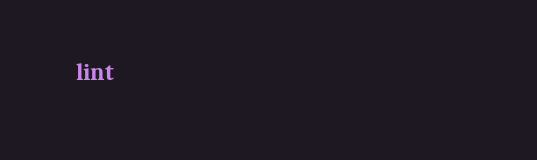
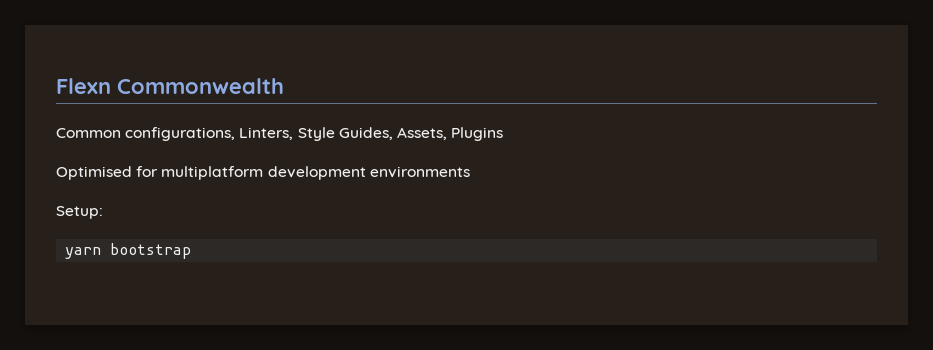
[76,63,114,80] lint -> [56,78,284,94] [56,127,504,141] [56,166,470,180] [56,206,103,219] [65,243,192,259] Flexn Commonwealth // Common configurations, Linters, Style Guides, Assets, Plugins // Optimised for multiplatform development environments // Setup: // yarn bootstrap

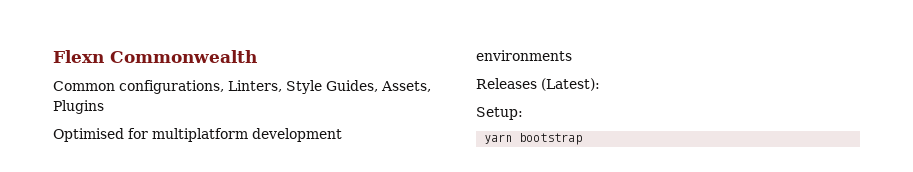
(470, 172) none -> [476,78,600,91] // Releases (Latest):

